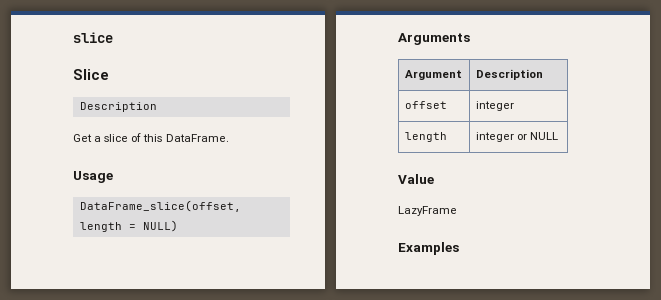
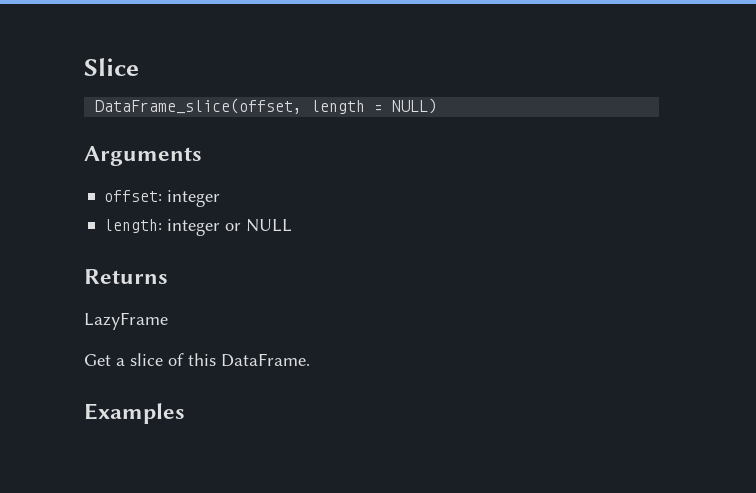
[73,32,113,43] slice // -> (84, 67) none
[79,102,157,112] Description -> [95,98,438,114] [84,146,202,166] [104,190,221,207] [104,219,293,236] [84,269,168,284] [84,312,168,330] DataFrame_slice(offset, length = NULL) // Arguments // offset: integer // length: integer or NULL // Returns // LazyFrame
[73,171,113,183] [79,200,241,212] [79,220,178,232] [398,33,470,45] [404,70,462,80] [475,69,543,80] [404,101,447,109] [475,101,514,111] [404,132,447,142] [475,132,558,142] [398,174,434,184] [398,206,457,216] // Usage // DataFrame_slice(offset, length = NULL) // Arguments // Argument | Description // offset | integer // length | integer or NULL // Value // LazyFrame -> (310, 360) none

